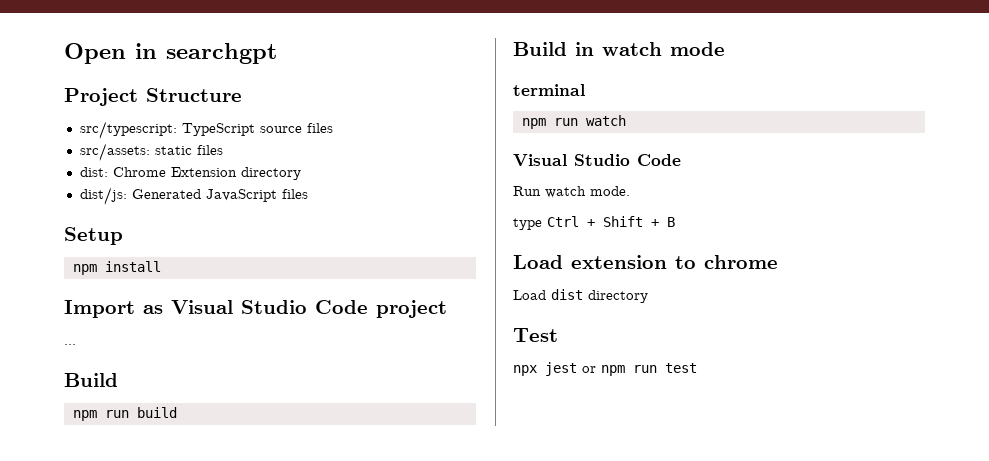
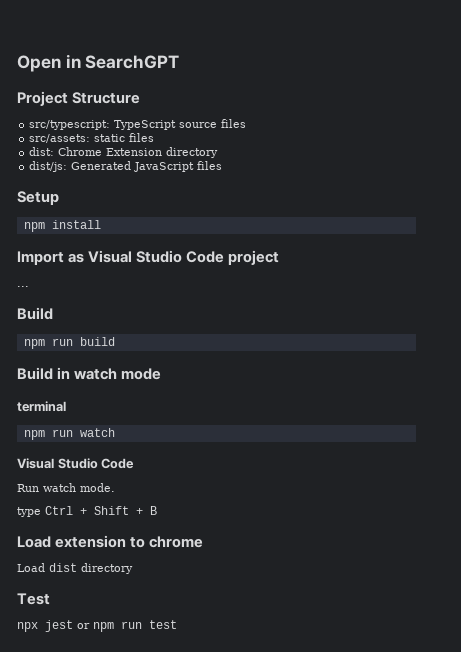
[166,43,277,64] searchgpt -> [85,55,180,69] SearchGPT

